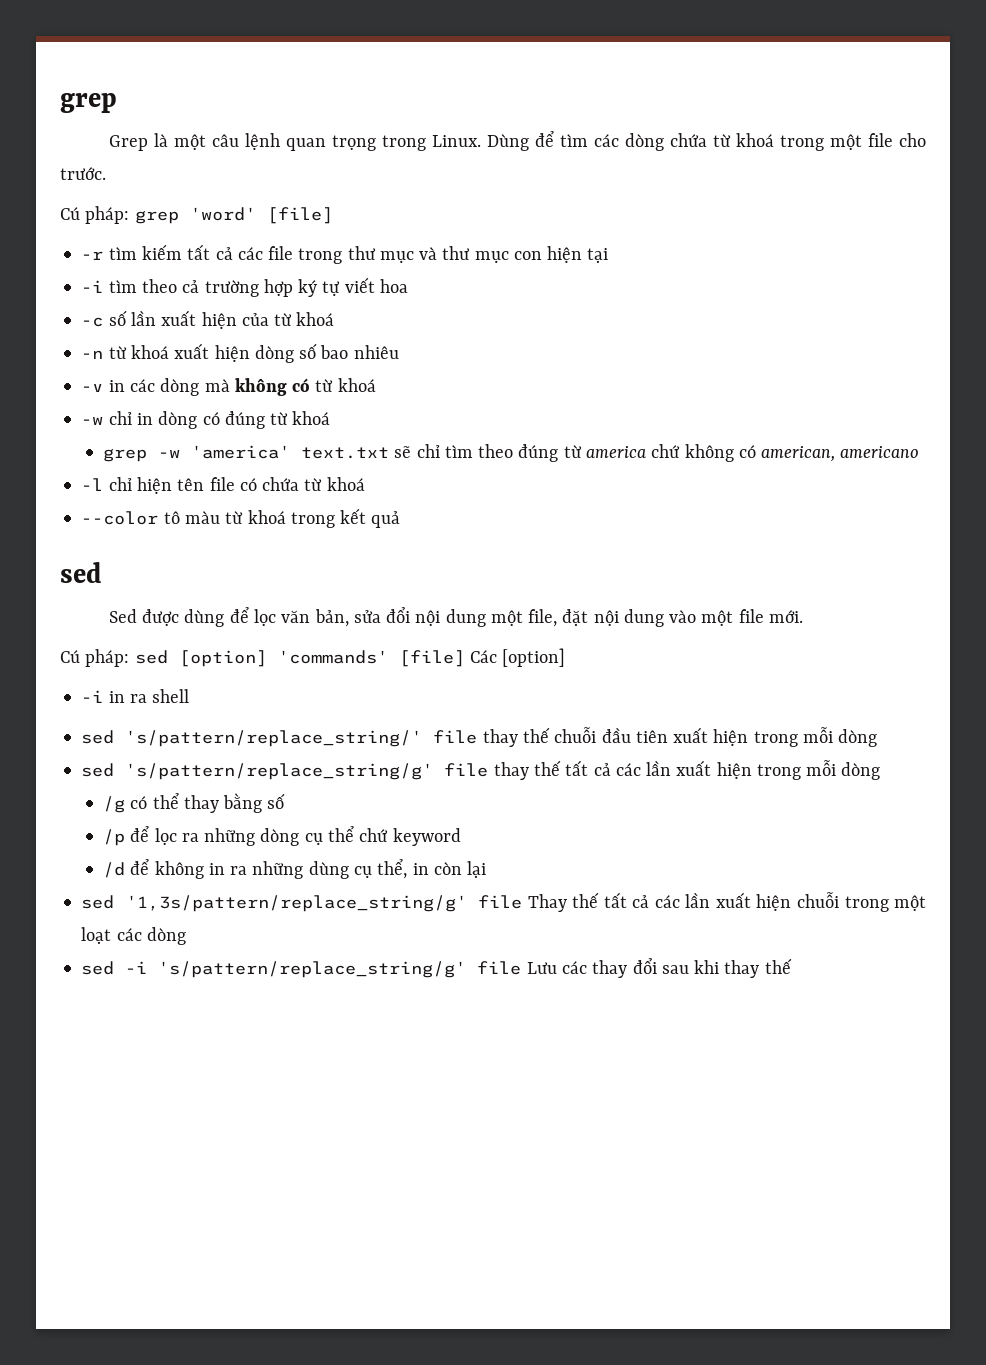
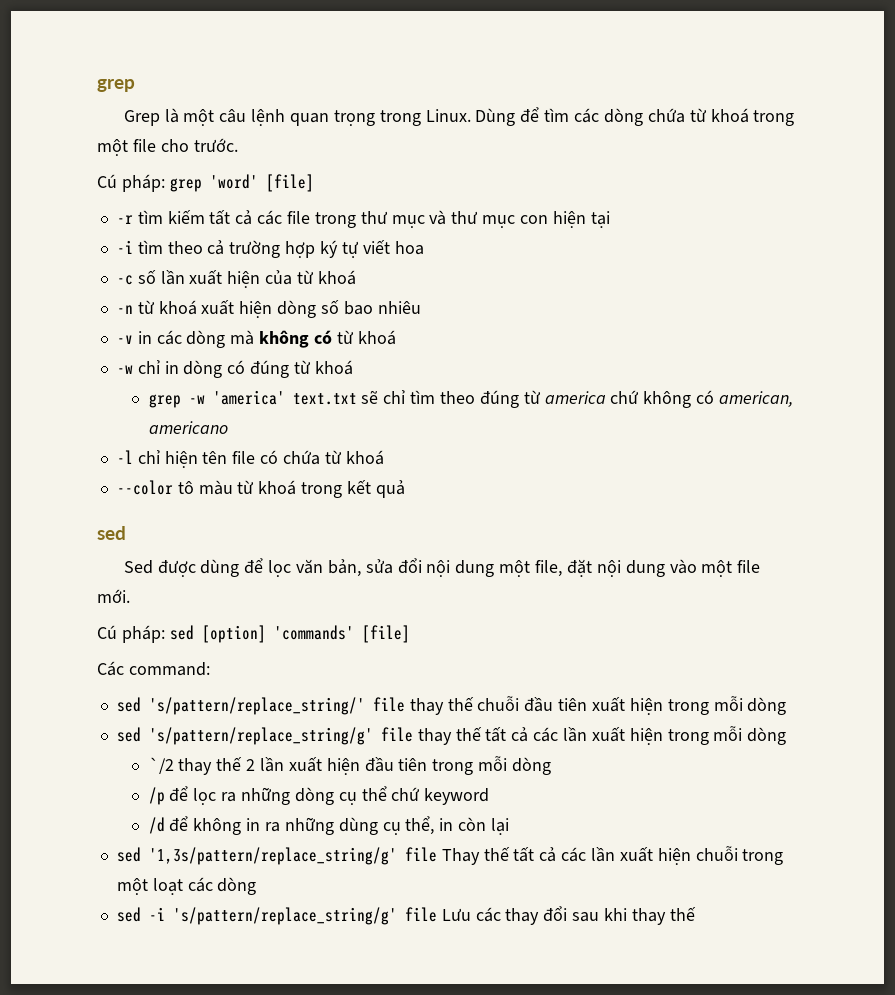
[469,648,566,667] [81,689,190,703] Các [option] // -i in ra shell -> [97,661,210,676] // Các command:
[103,793,286,813] /g có thể thay bằng số -> [148,756,552,775] `/2 thay thế 2 lần xuất hiện đầu tiên trong mỗi dòng

